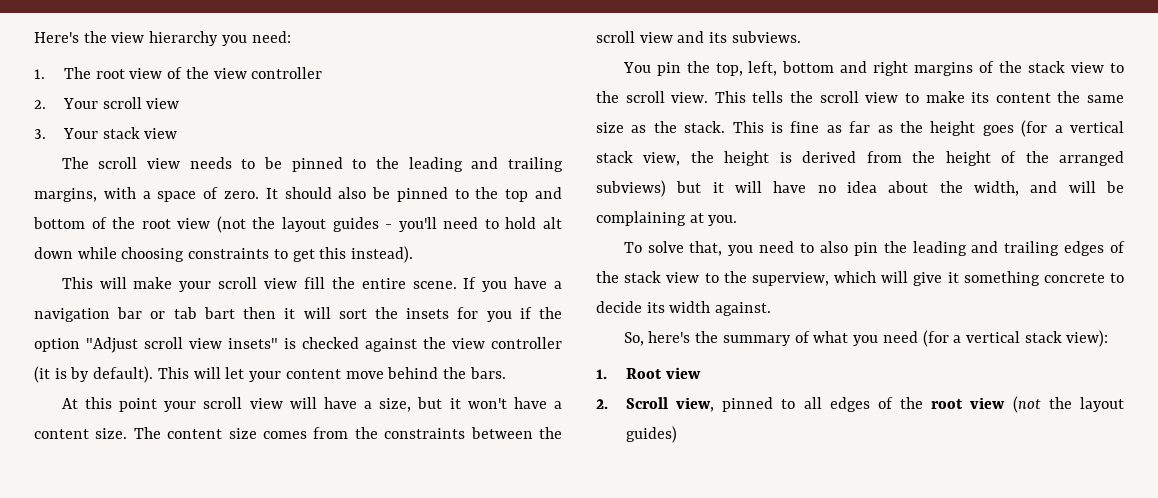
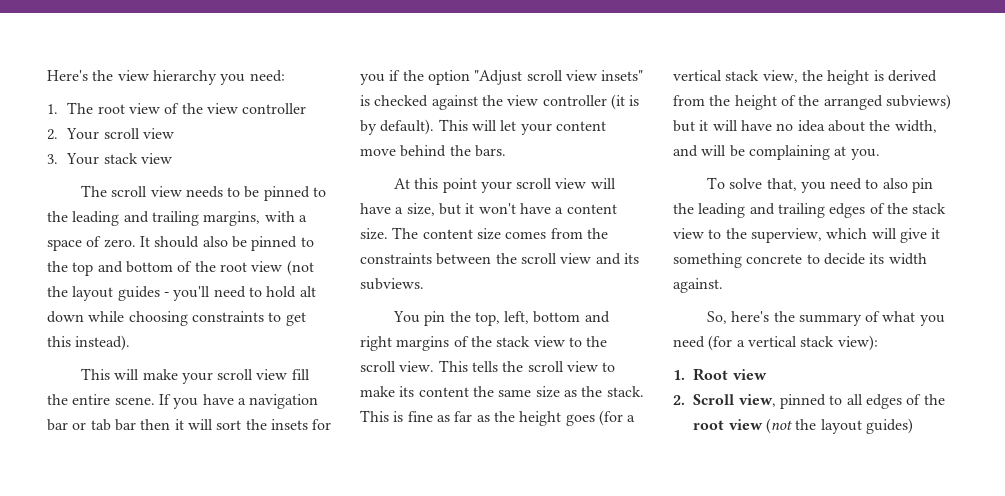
[203,307,235,319] bart -> [114,419,136,431] bar

